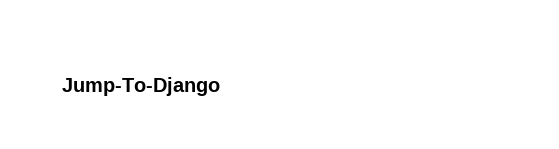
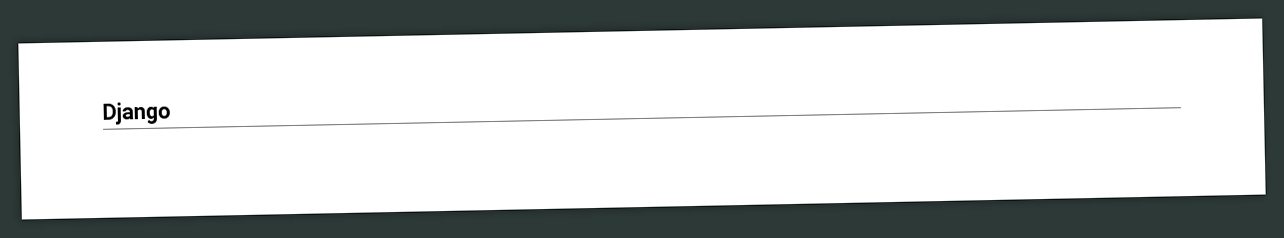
[62,77,220,96] Jump-To-Django -> [102,101,171,125] Django

